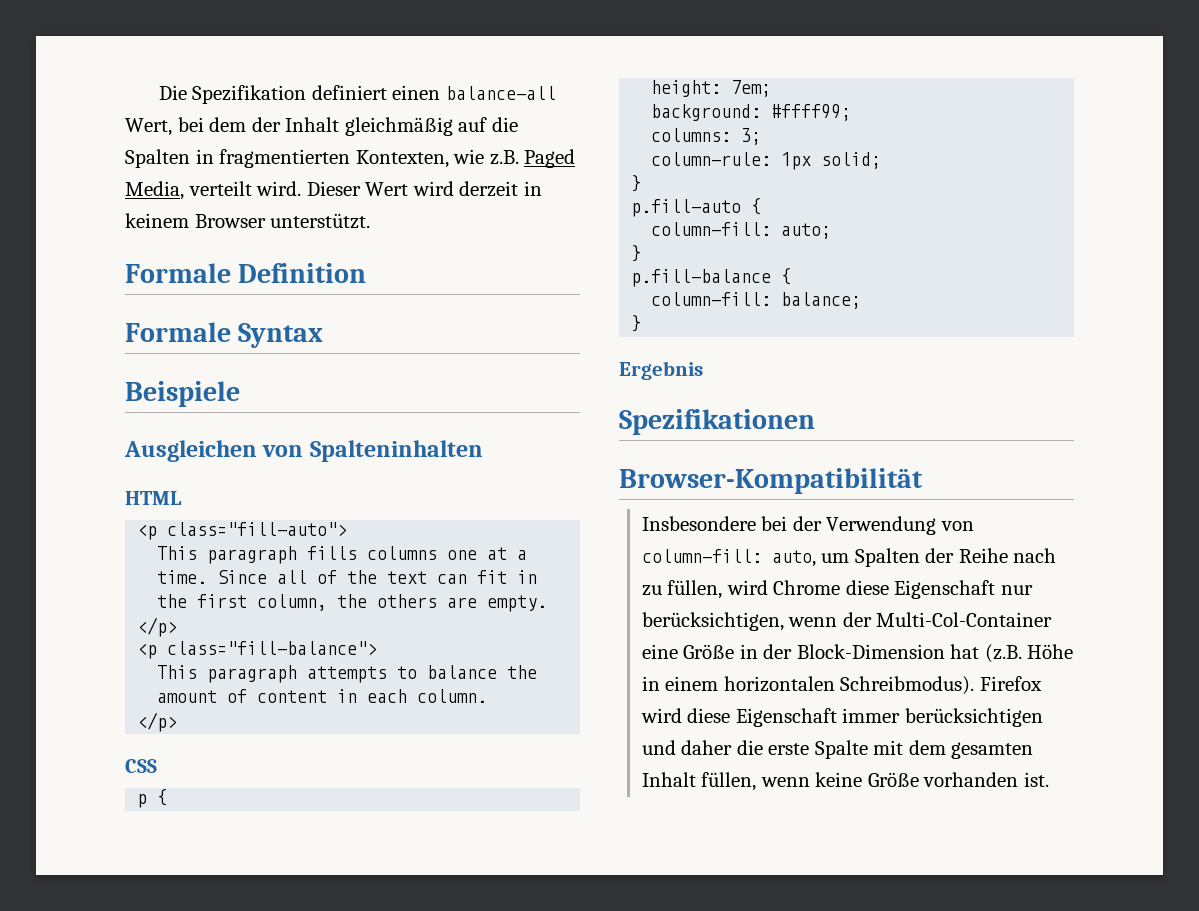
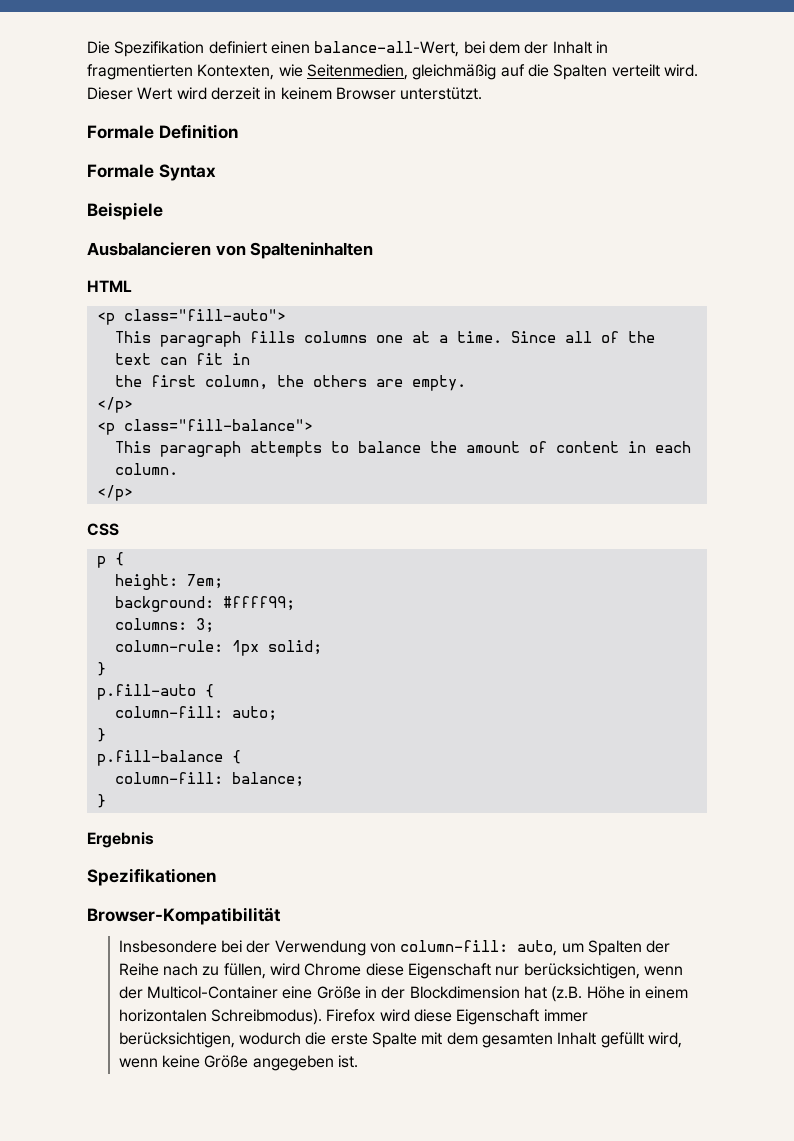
[445,86,556,100] [125,118,172,136] balance-all Wert, -> [314,41,460,57] balance-all-Wert,
[344,117,518,136] [125,149,576,168] [125,181,184,200] gleichmäßig auf die Spalten in fragmentierten Kontexten, wie z.B. Paged Media, -> [595,41,608,53] [87,64,608,80] in fragmentierten Kontexten, wie Seitenmedien, gleichmäßig auf die Spalten
[124,440,257,462] Ausgleichen -> [87,242,211,256] Ausbalancieren
[876,612,1053,627] Multi-Col-Container -> [147,986,279,999] Multicol-Container
[796,644,945,659] Block-Dimension -> [409,986,520,999] Blockdimension
[904,708,1043,727] [641,740,733,755] berücksichtigen und daher -> [118,1032,302,1048] berücksichtigen, wodurch
[701,772,757,791] füllen, -> [600,1032,682,1048] gefüllt wird,
[923,772,1019,787] vorhanden -> [252,1055,334,1071] angegeben

